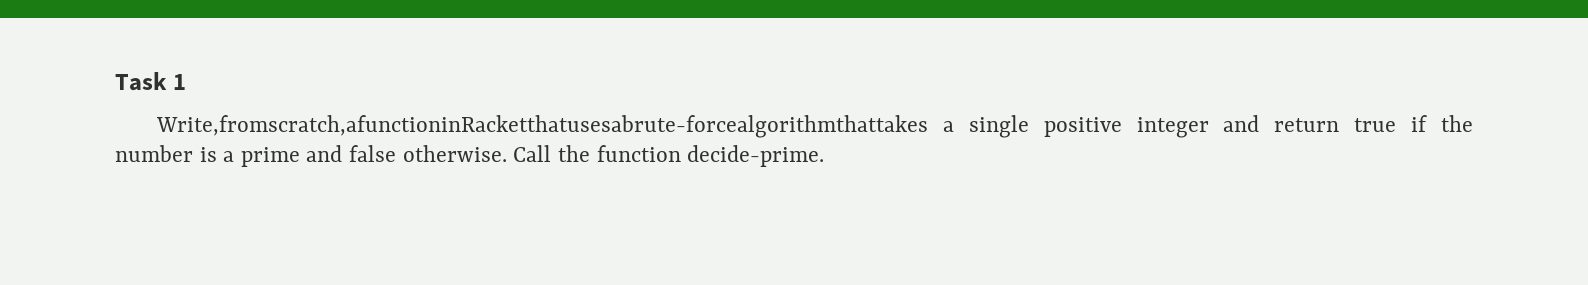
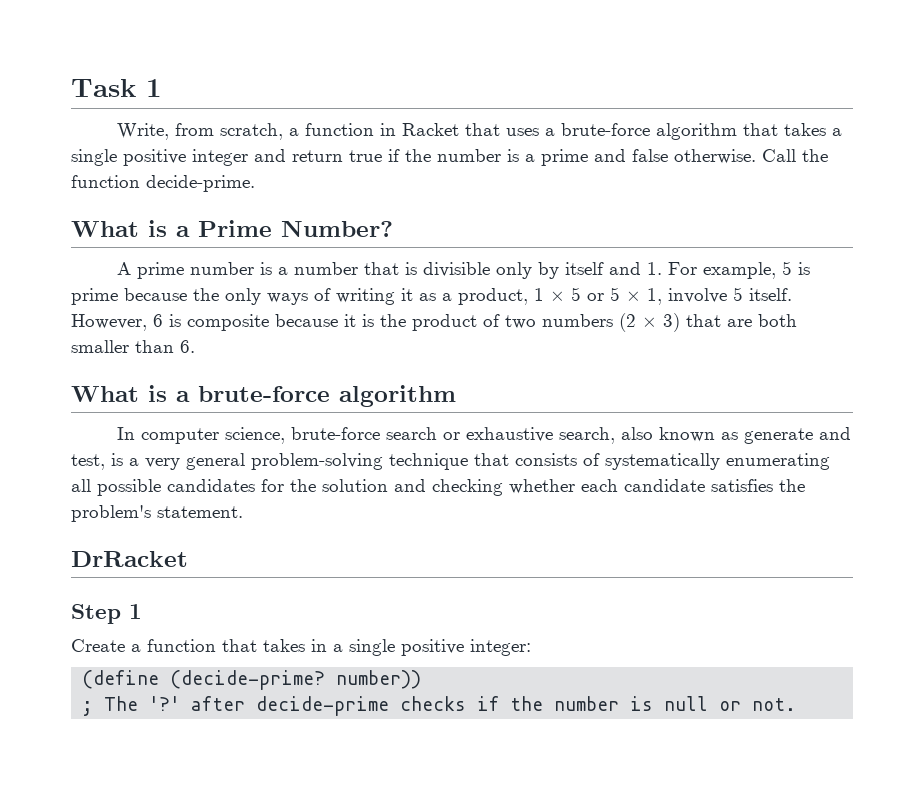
[155,115,928,138] Write,fromscratch,afunctioninRacketthatusesabrute-forcealgorithmthattakes -> [117,123,827,140] Write, from scratch, a function in Racket that uses a brute-force algorithm that takes
(825, 156) none -> [71,220,393,237] [117,261,811,279] [71,287,792,305] [71,313,797,332] [71,340,195,353] [71,385,456,407] [117,427,852,444] [71,453,830,470] [71,479,805,496] [71,505,243,522] [71,551,188,567] [71,604,142,624] [71,639,531,656] [82,670,422,690] [82,696,797,716] // What is a Prime Number? // A prime number is a number that is divisible only by itself and 1. For example, 5 is prime because the only ways of writing it as a product, 1 × 5 or 5 × 1, involve 5 itself. However, 6 is composite because it is the product of two numbers (2 × 3) that are both smaller than 6. // What is a brute-force algorithm // In computer science, brute-force search or exhaustive search, also known as generate and test, is a very general problem-solving technique that consists of systematically enumerating all possible candidates for the solution and checking whether each candidate satisfies the problem's statement. // DrRacket // Step 1 // Create a function that takes in a single positive integer: // (define (decide-prime? number)) // ; The '?' after decide-prime checks if the number is null or not.

